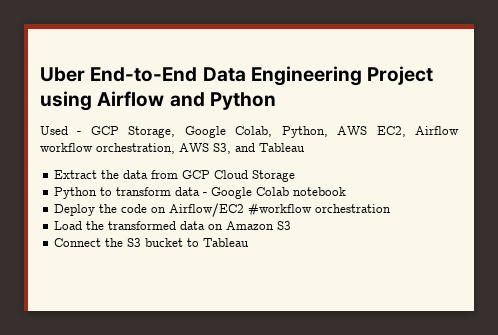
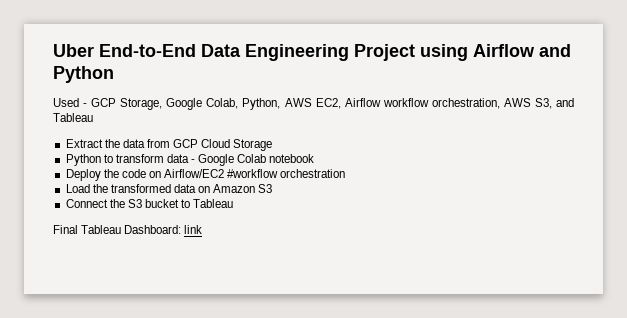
(250, 242) none -> [53,225,203,234] // Final Tableau Dashboard: link

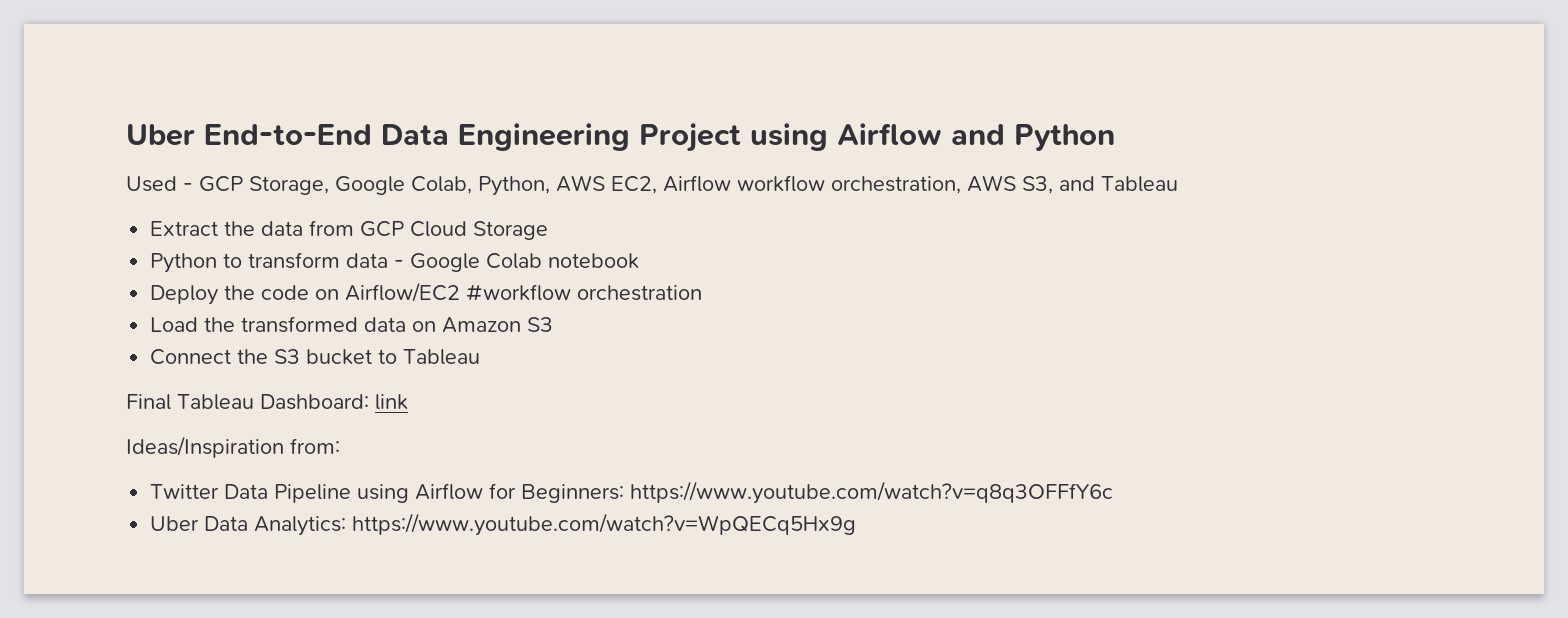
(203, 229) none -> [126,436,340,458] [150,481,1114,504] [150,513,857,536] // Ideas/Inspiration from: // Twitter Data Pipeline using Airflow for Beginners: https://www.youtube.com/watch?v=q8q3OFFfY6c // Uber Data Analytics: https://www.youtube.com/watch?v=WpQECq5Hx9g

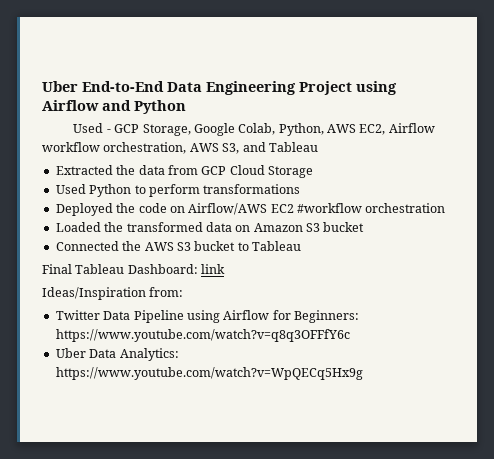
[150,221,219,236] Extract -> [55,165,113,175] Extracted
(549, 230) none -> [55,184,86,194] Used
[248,252,640,272] [150,285,219,305] transform data - Google Colab notebook // Deploy -> [148,184,301,197] [55,203,113,216] perform transformations // Deployed
[345,282,461,302] Airflow/EC2 -> [188,203,294,215] Airflow/AWS EC2
[150,317,199,332] Load -> [55,222,101,232] Loaded
[150,349,269,365] // Connect the -> [323,222,365,232] [55,241,174,251] bucket // Connected the AWS

